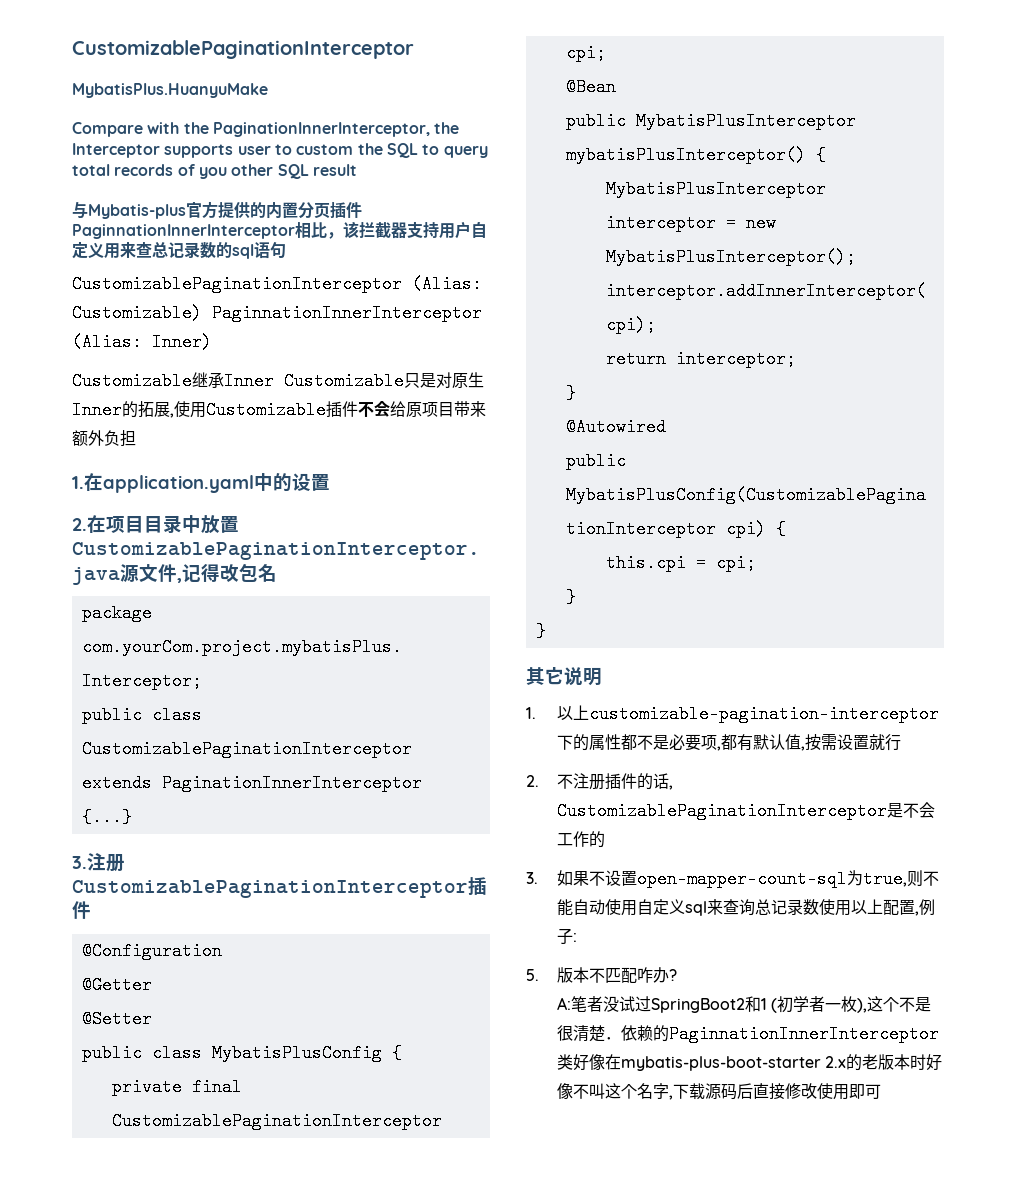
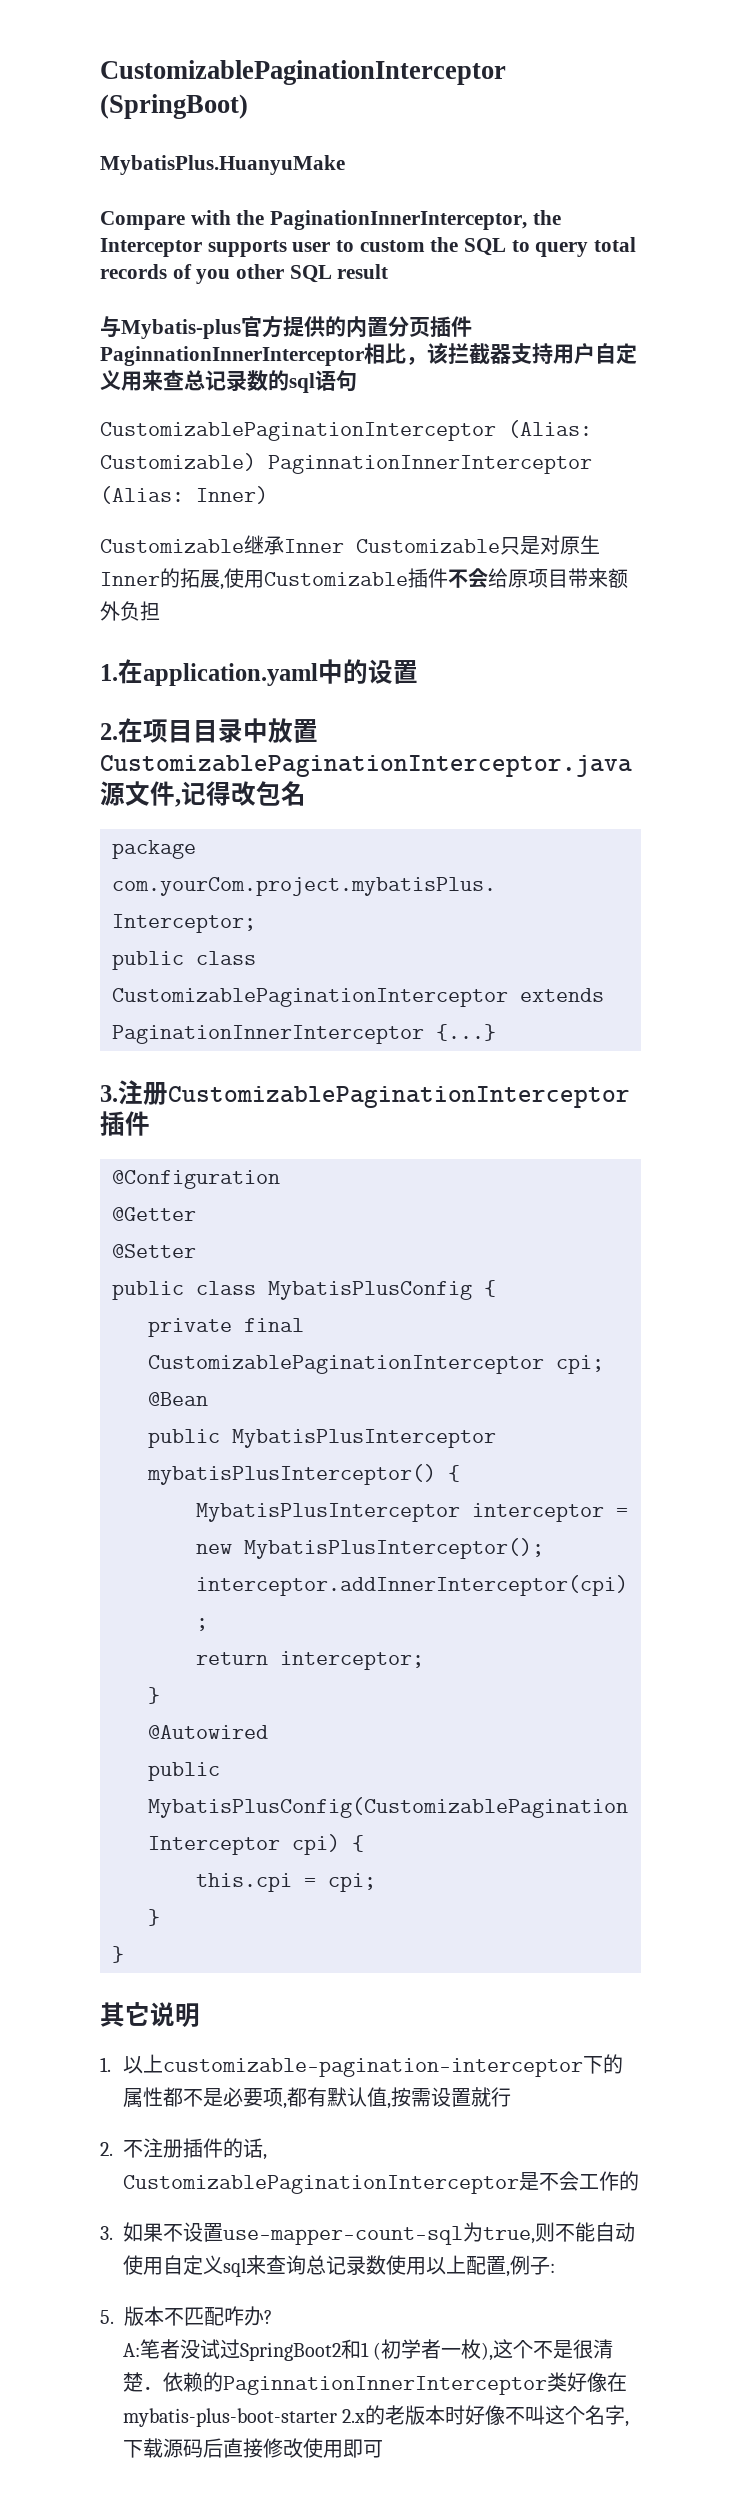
[72,40,414,59] CustomizablePaginationInterceptor -> [100,60,506,85] [100,94,248,119] CustomizablePaginationInterceptor (SpringBoot)
[636,870,847,888] open-mapper-count-sql -> [223,2226,463,2245] use-mapper-count-sql

